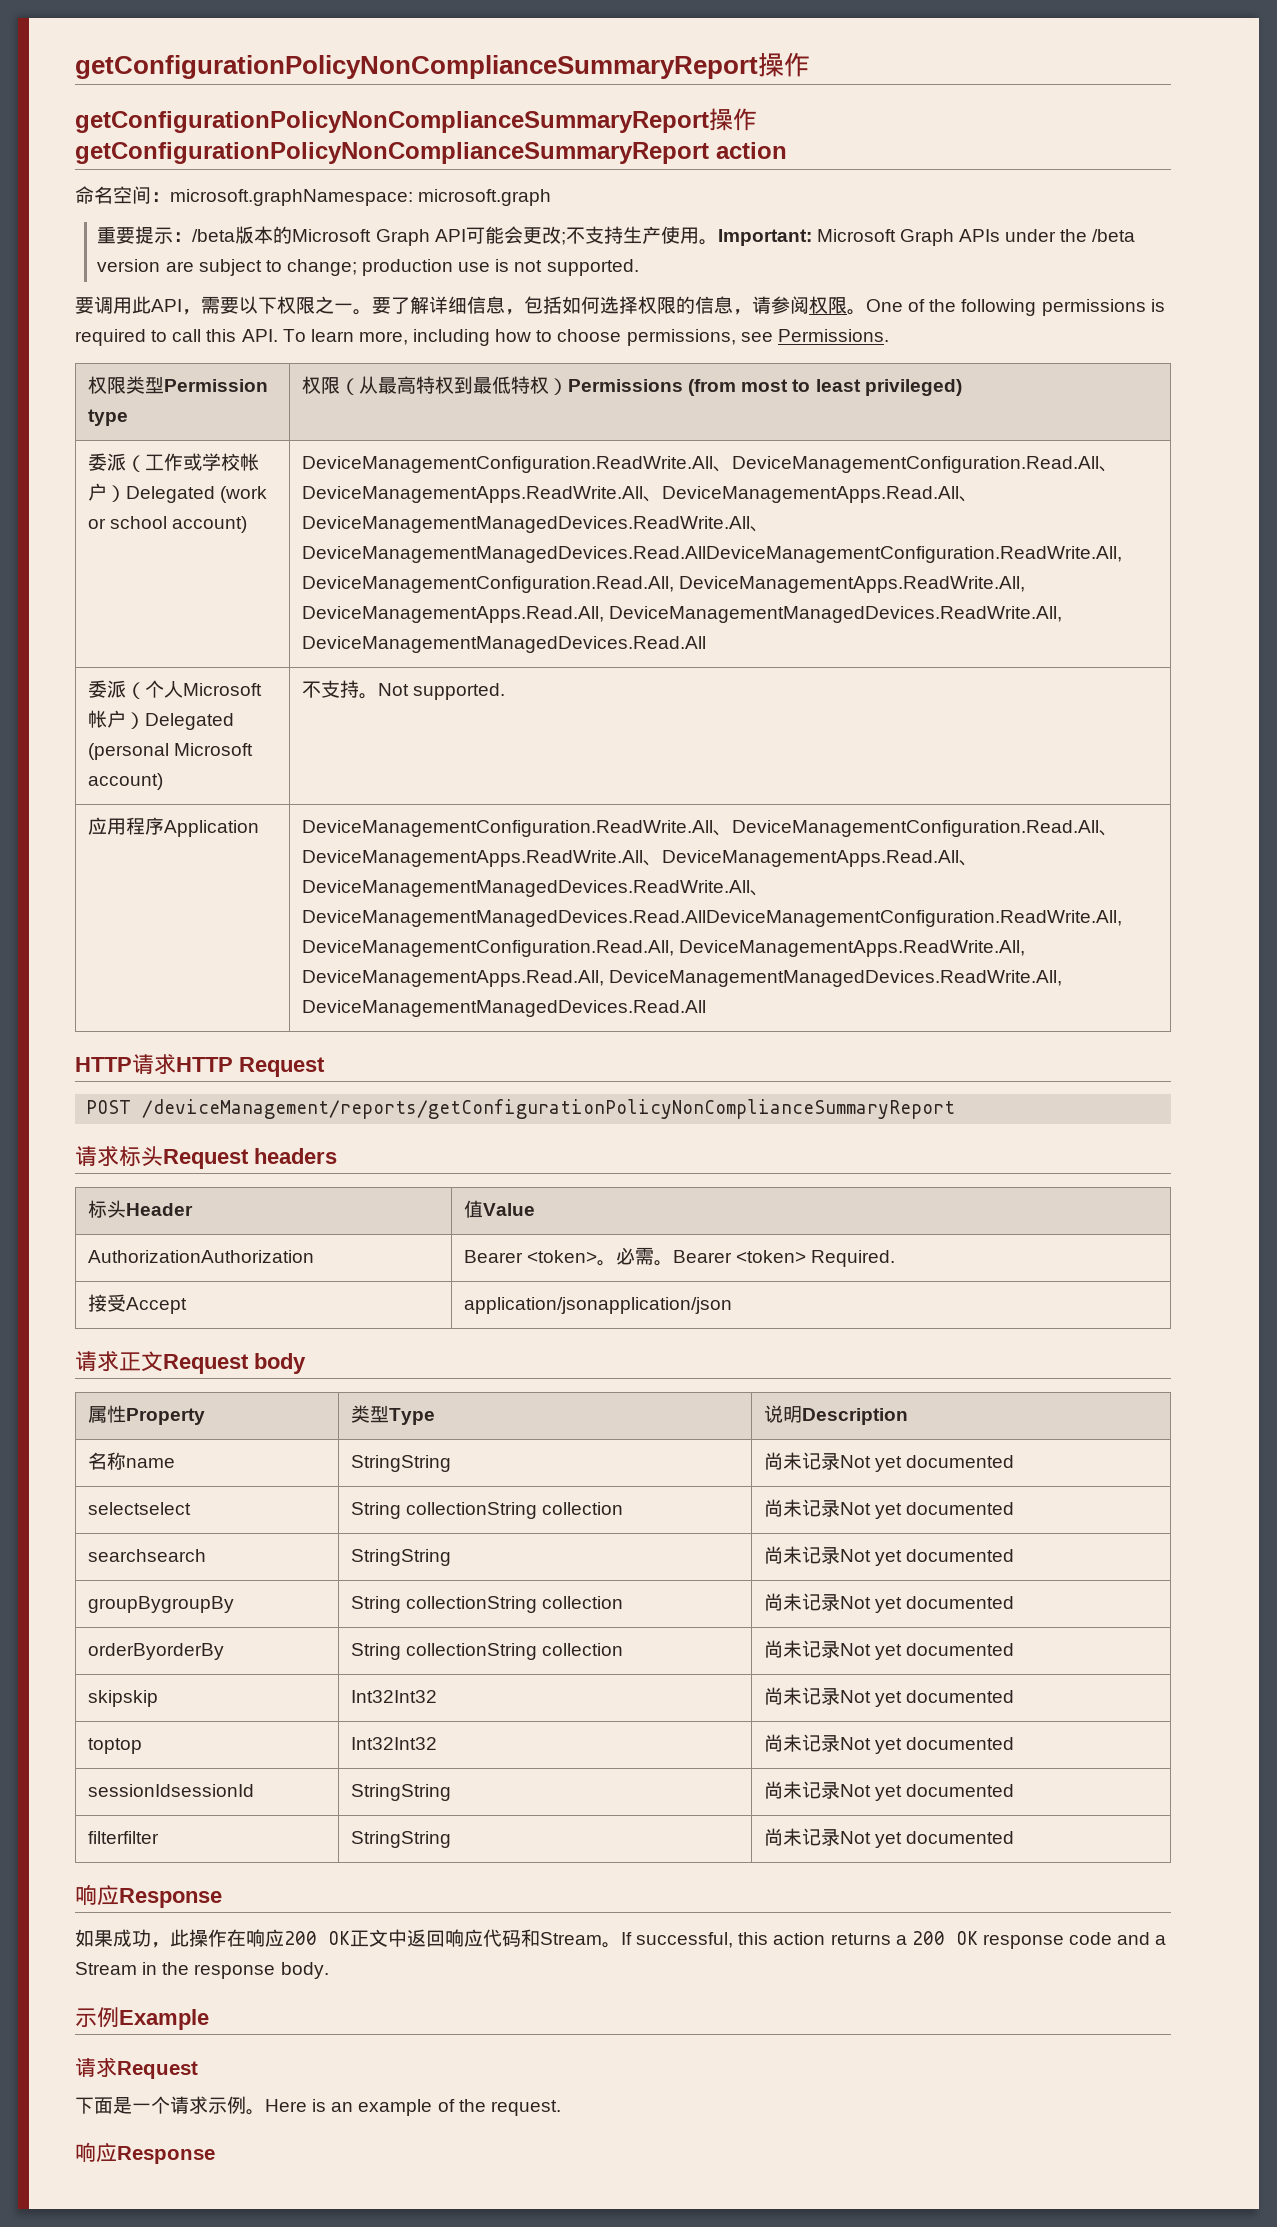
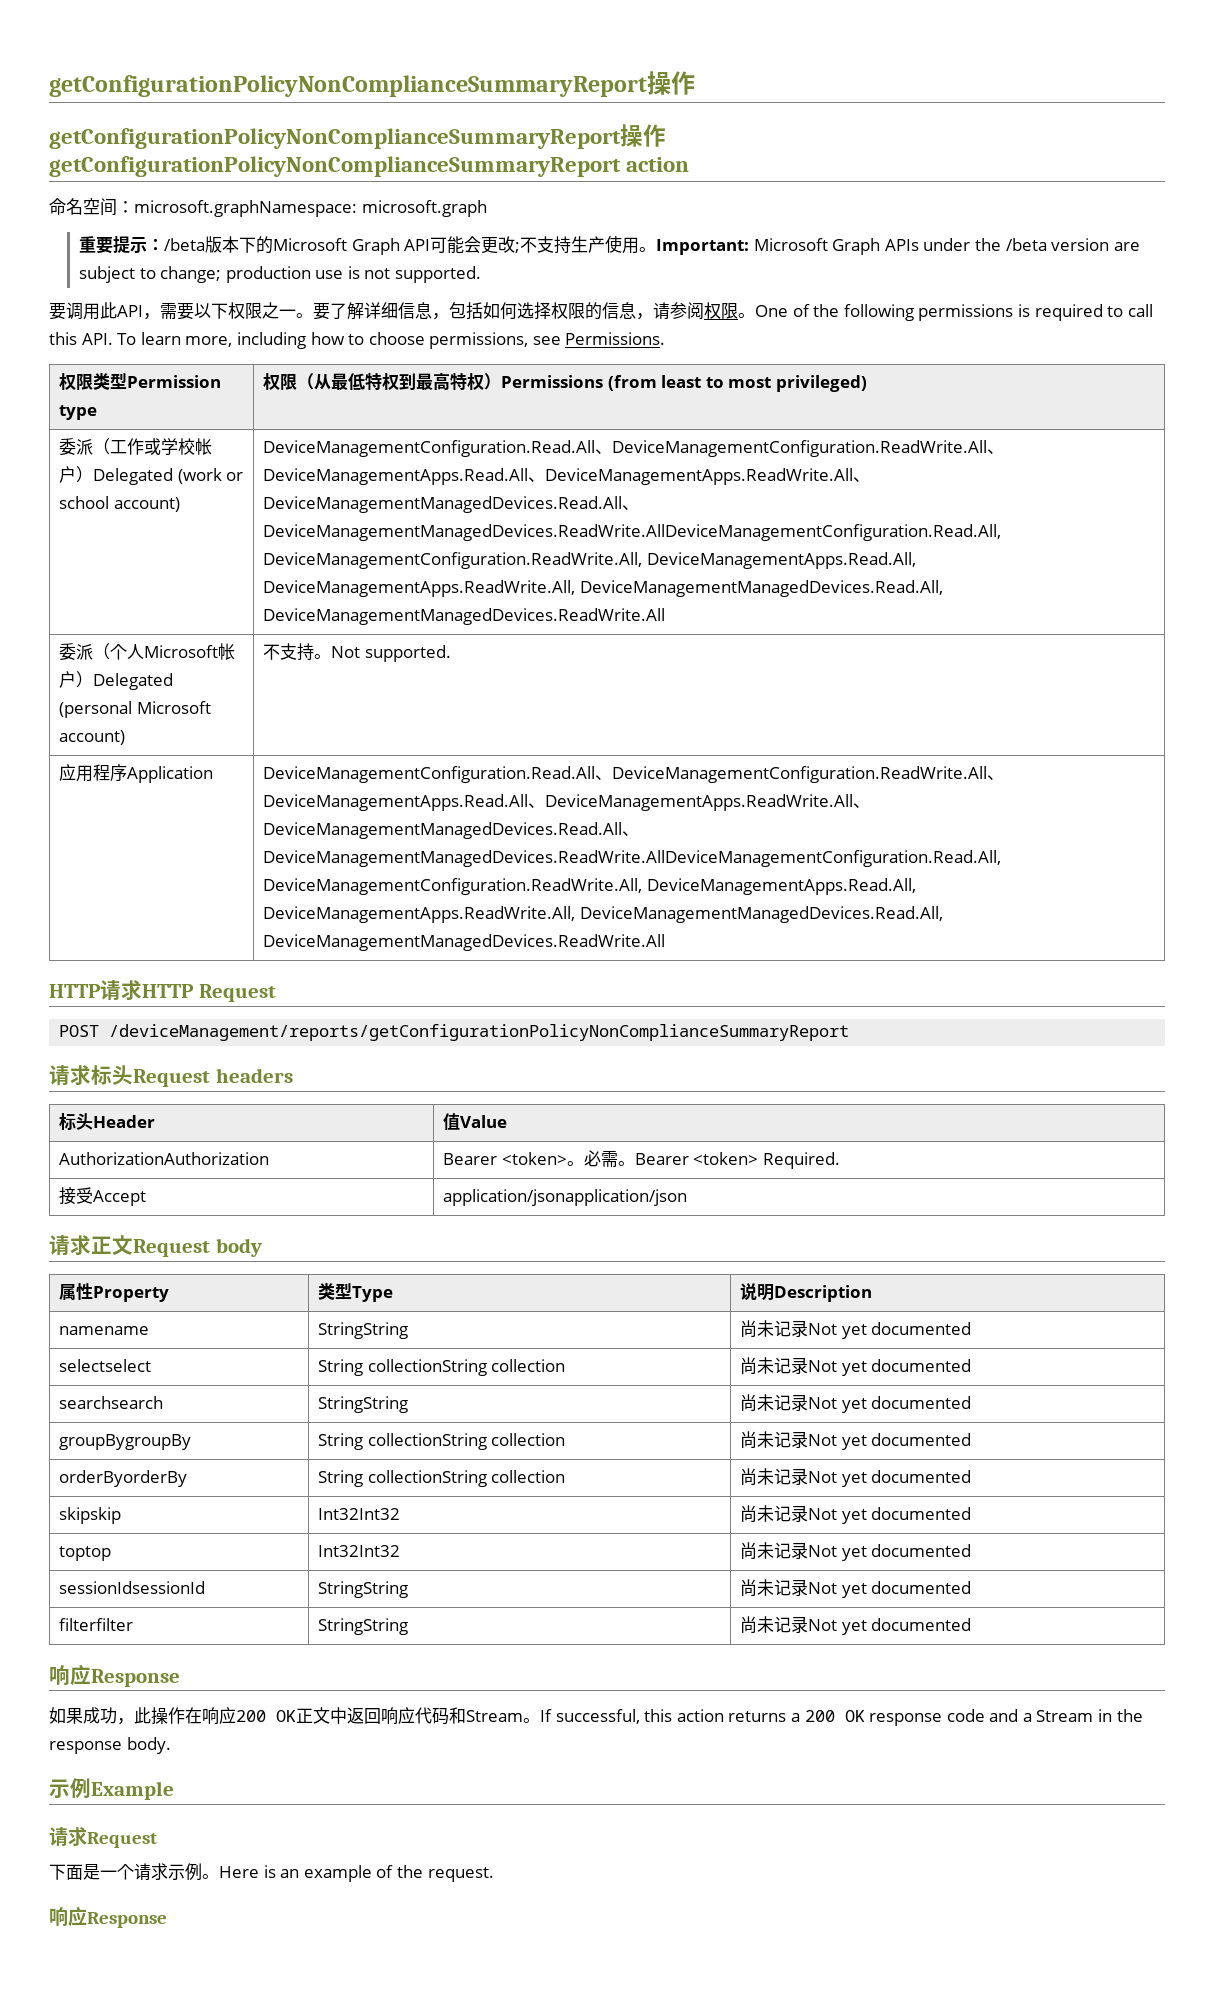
(274, 235) none -> [238,237,256,253] 下
[397,376,417,394] 高 -> [348,373,366,390] 低
[492,376,512,394] 低 -> [433,372,451,390] 高
[741,379,861,392] most to least -> [661,375,772,388] least to most
[302,456,1119,473] [302,486,979,503] [302,516,770,533] [302,546,1123,563] [302,576,1026,593] [302,606,1063,623] [302,636,707,653] DeviceManagementConfiguration.ReadWrite.All、DeviceManagementConfiguration.Read.All、DeviceManagementApps.ReadWrite.All、DeviceManagementApps.Read.All、DeviceManagementManagedDevices.ReadWrite.All、DeviceManagementManagedDevices.Read.AllDeviceManagementConfiguration.ReadWrite.All, DeviceManagementConfiguration.Read.All, DeviceManagementApps.ReadWrite.All, DeviceManagementApps.Read.All, DeviceManagementManagedDevices.ReadWrite.All, DeviceManagementManagedDevices.Read.All -> [263,440,1005,457] [263,468,871,485] [263,496,640,513] [263,524,1002,541] [263,552,916,569] [263,580,943,597] [263,608,666,625] DeviceManagementConfiguration.Read.All、DeviceManagementConfiguration.ReadWrite.All、DeviceManagementApps.Read.All、DeviceManagementApps.ReadWrite.All、DeviceManagementManagedDevices.Read.All、DeviceManagementManagedDevices.ReadWrite.AllDeviceManagementConfiguration.Read.All, DeviceManagementConfiguration.ReadWrite.All, DeviceManagementApps.Read.All, DeviceManagementApps.ReadWrite.All, DeviceManagementManagedDevices.Read.All, DeviceManagementManagedDevices.ReadWrite.All
[302,820,1119,837] [302,850,979,867] [302,880,770,897] [302,910,1123,927] [302,940,1026,957] [302,970,1063,987] [302,1000,707,1017] DeviceManagementConfiguration.ReadWrite.All、DeviceManagementConfiguration.Read.All、DeviceManagementApps.ReadWrite.All、DeviceManagementApps.Read.All、DeviceManagementManagedDevices.ReadWrite.All、DeviceManagementManagedDevices.Read.AllDeviceManagementConfiguration.ReadWrite.All, DeviceManagementConfiguration.Read.All, DeviceManagementApps.ReadWrite.All, DeviceManagementApps.Read.All, DeviceManagementManagedDevices.ReadWrite.All, DeviceManagementManagedDevices.Read.All -> [263,766,1005,783] [263,794,871,811] [263,822,640,839] [263,850,1002,867] [263,878,916,895] [263,906,943,923] [263,934,666,951] DeviceManagementConfiguration.Read.All、DeviceManagementConfiguration.ReadWrite.All、DeviceManagementApps.Read.All、DeviceManagementApps.ReadWrite.All、DeviceManagementManagedDevices.Read.All、DeviceManagementManagedDevices.ReadWrite.AllDeviceManagementConfiguration.Read.All, DeviceManagementConfiguration.ReadWrite.All, DeviceManagementApps.Read.All, DeviceManagementApps.ReadWrite.All, DeviceManagementManagedDevices.Read.All, DeviceManagementManagedDevices.ReadWrite.All
[88,1452,176,1470] 名称name -> [59,1326,150,1335] namename

